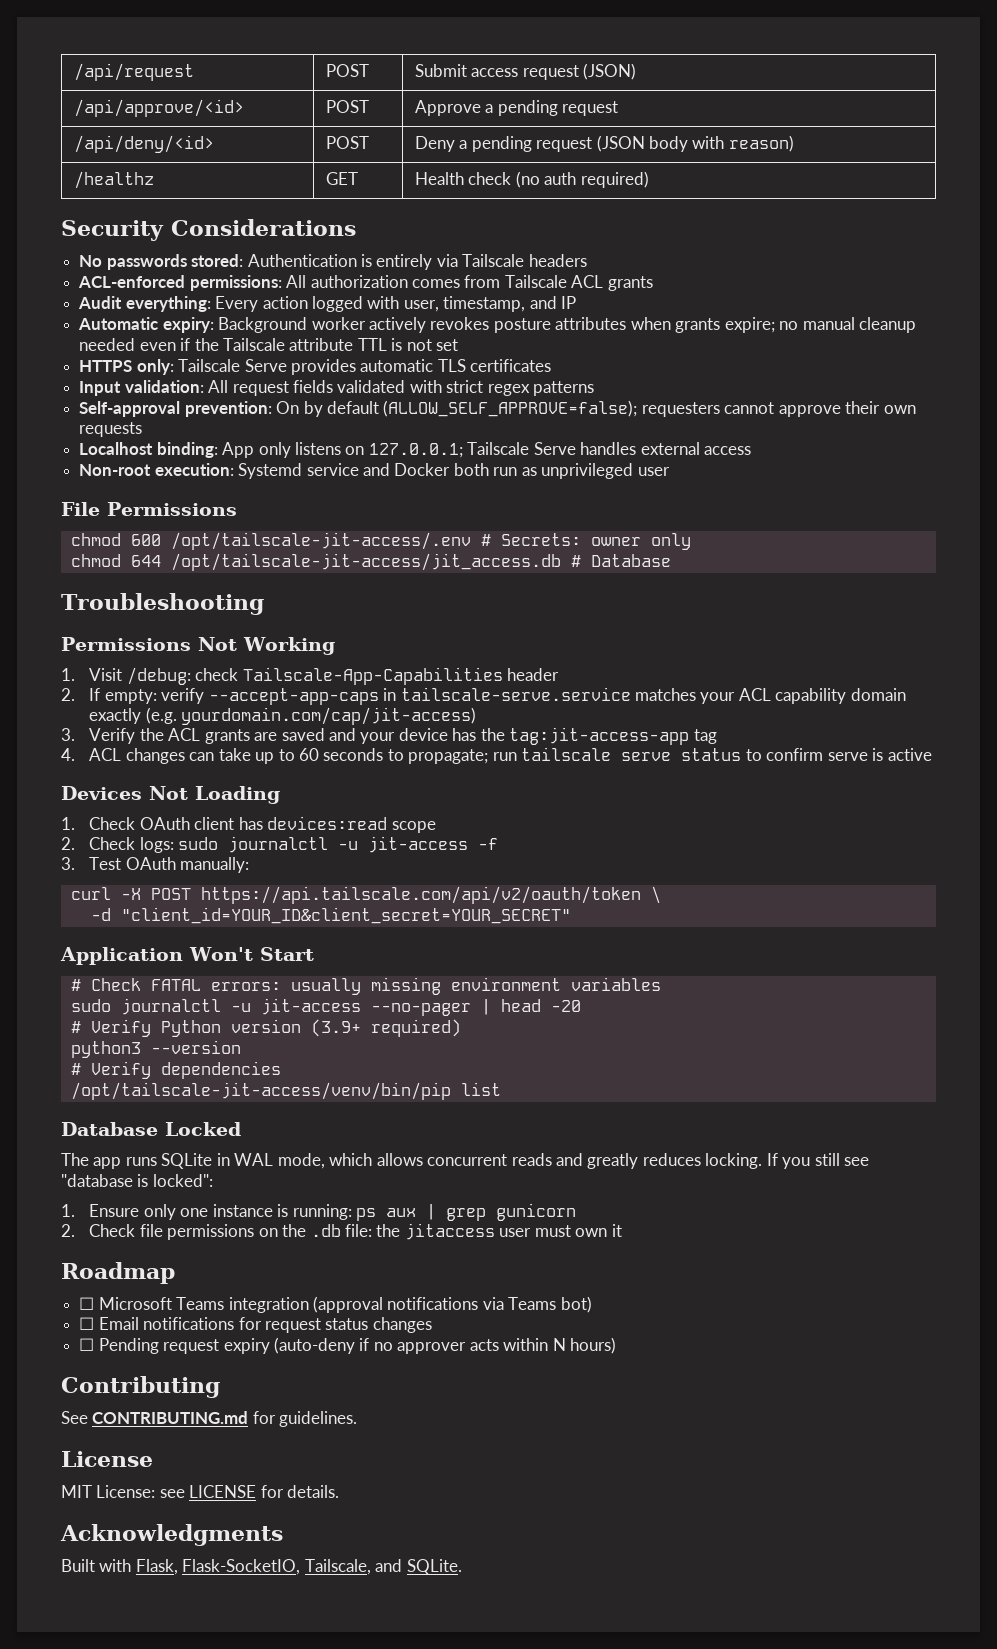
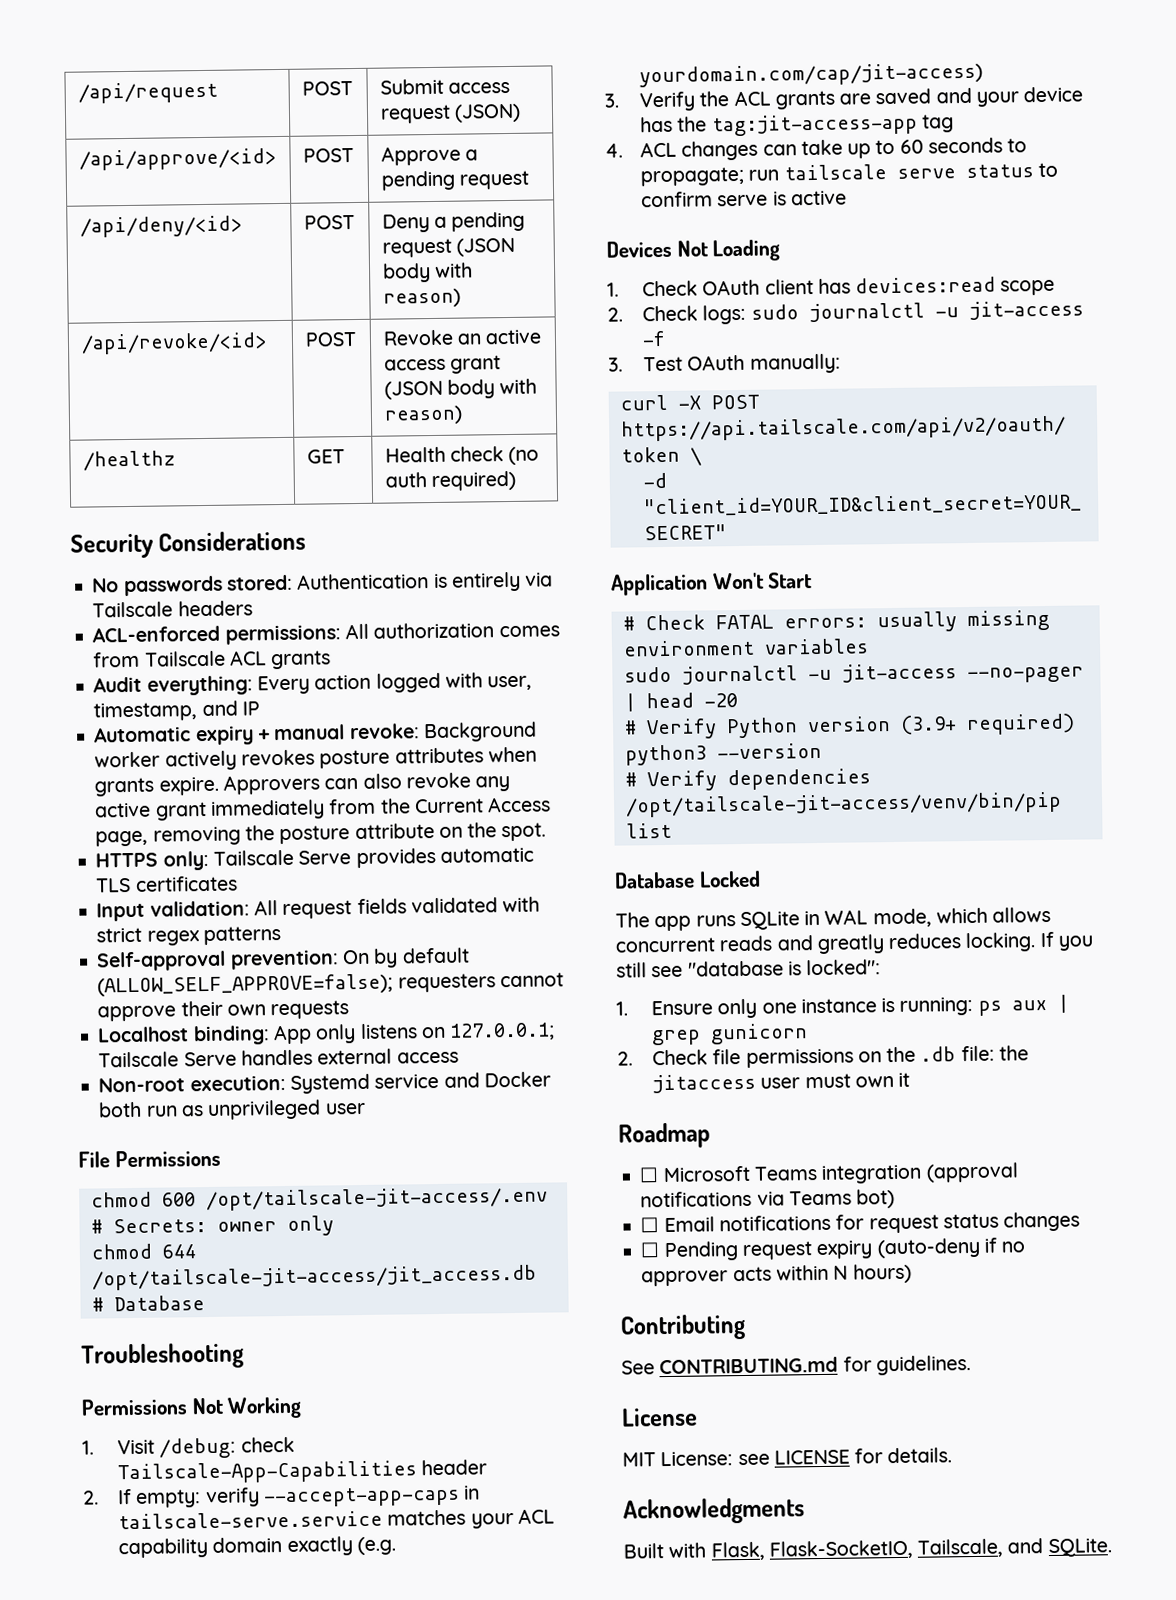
(794, 143) none -> [80,332,267,355] [304,331,357,347] [382,329,543,346] [383,355,501,374] [383,378,538,400] [383,405,463,425] // /api/revoke/<id> | POST | Revoke an active access grant (JSON body with reason)
[162,317,214,333] expiry: -> [194,723,420,746] expiry + manual revoke:
[724,317,917,333] [79,338,459,351] expire; no manual cleanup needed even if the Tailscale attribute TTL is not set -> [158,772,511,796] [95,796,552,821] [95,822,547,847] expire. Approvers can also revoke any active grant immediately from the Current Access page, removing the posture attribute on the spot.

